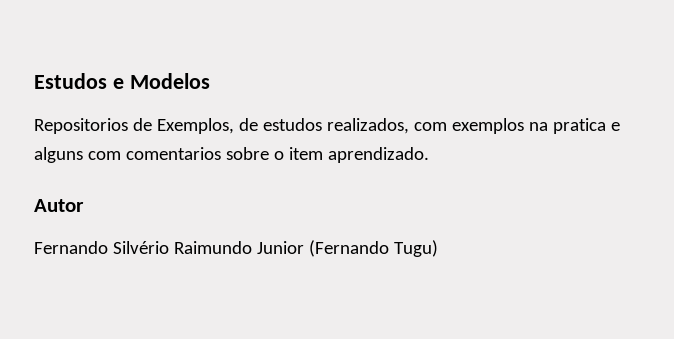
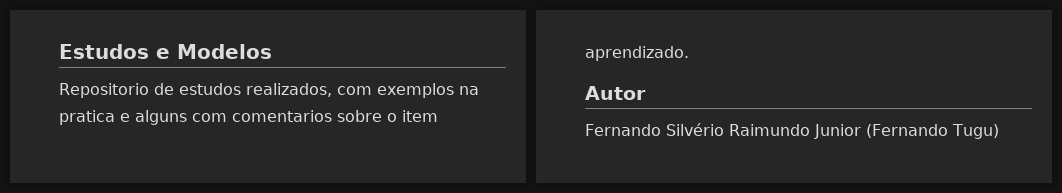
[34,118,234,134] Repositorios de Exemplos, -> [59,83,149,98] Repositorio

